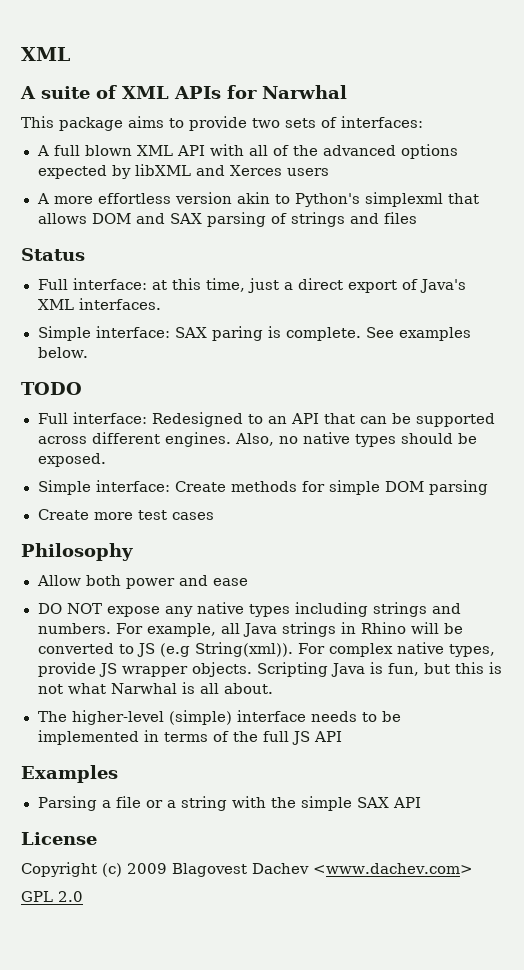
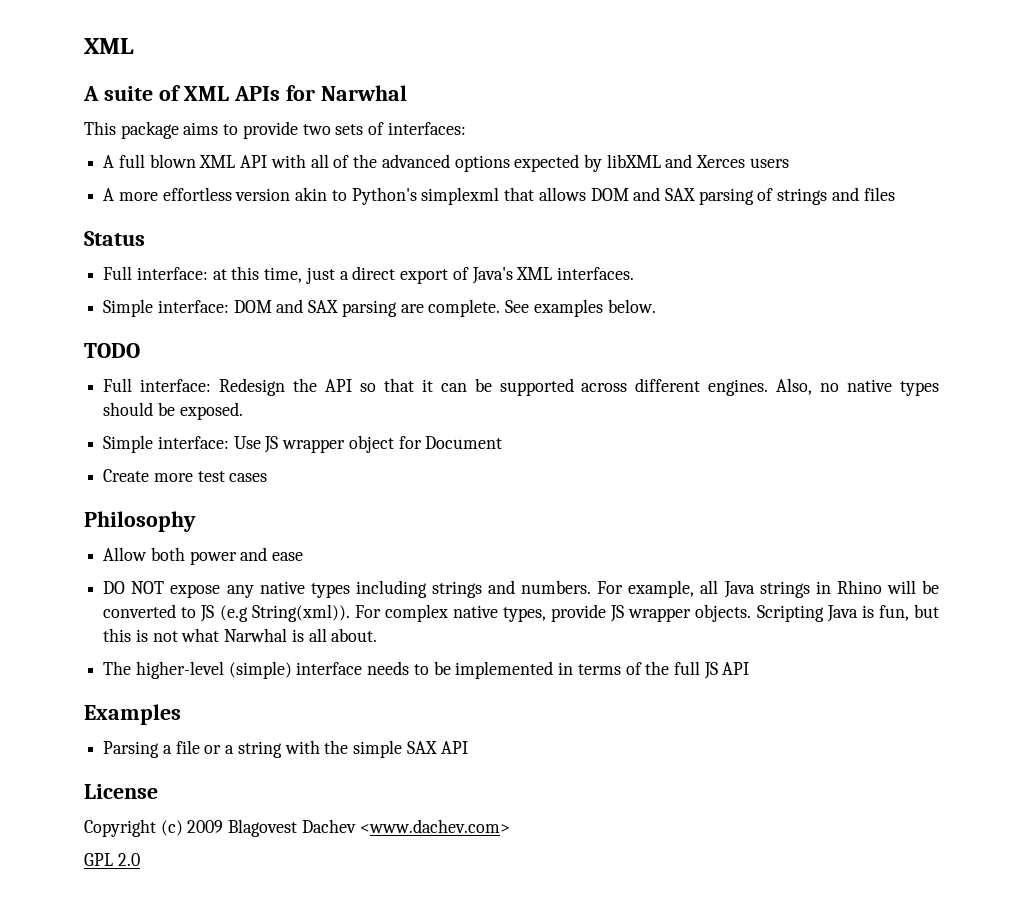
[174,326,281,341] SAX paring is -> [233,299,424,317] DOM and SAX parsing are
[151,412,355,427] Redesigned to an API that -> [219,378,433,396] Redesign the API so that it
[174,480,488,495] Create methods for simple DOM parsing -> [233,435,503,453] Use JS wrapper object for Document

